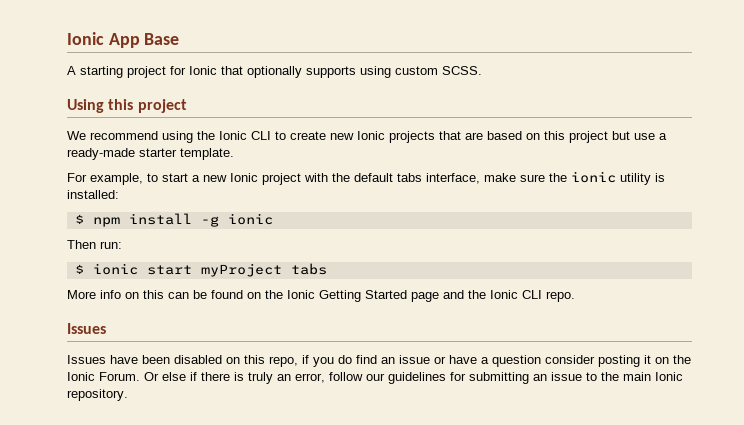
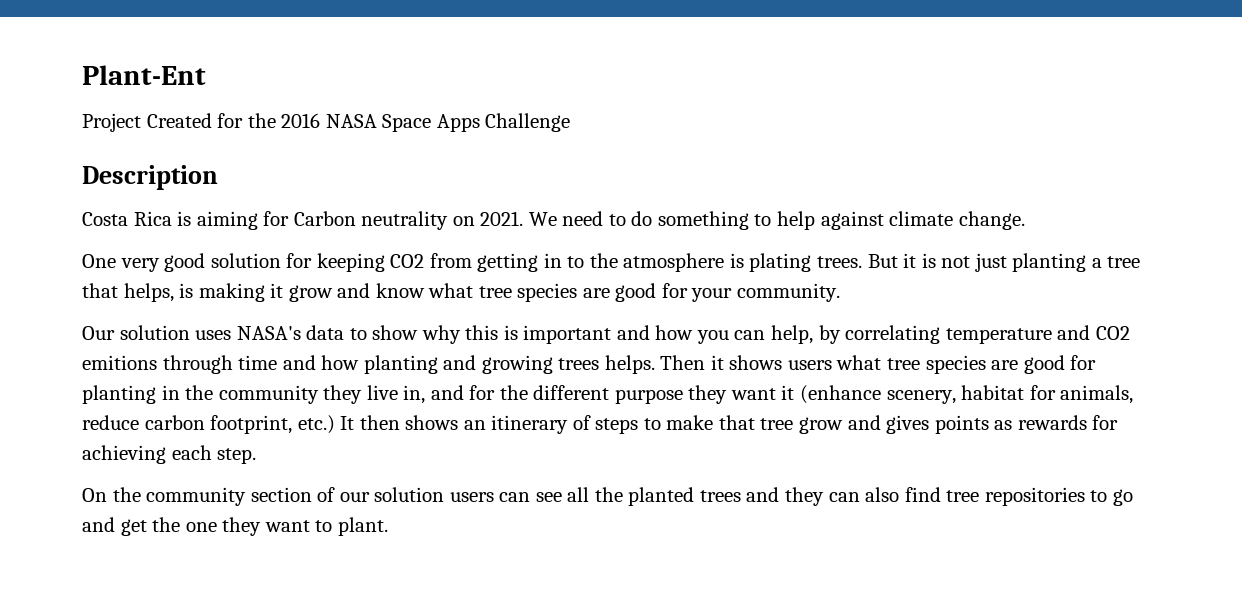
[67,32,180,48] [67,66,482,78] [67,99,187,113] [67,131,667,143] [67,148,234,160] [67,171,665,185] [67,190,119,199] [74,213,273,227] [67,240,122,249] [74,263,327,277] [67,290,575,302] [67,323,106,334] [67,355,691,367] [67,372,683,384] [67,389,128,401] Ionic App Base // A starting project for Ionic that optionally supports using custom SCSS. // Using this project // We recommend using the Ionic CLI to create new Ionic projects that are based on this project but use a ready-made starter template. // For example, to start a new Ionic project with the default tabs interface, make sure the ionic utility is installed: // $ npm install -g ionic // Then run: // $ ionic start myProject tabs // More info on this can be found on the Ionic Getting Started page and the Ionic CLI repo. // Issues // Issues have been disabled on this repo, if you do find an issue or have a question consider posting it on the Ionic Forum. Or else if there is truly an error, follow our guidelines for submitting an issue to the main Ionic repository. -> [82,65,206,85] [82,113,571,132] [82,165,218,190] [82,211,1025,230] [82,253,1141,272] [82,283,841,302] [82,325,1130,344] [82,355,1097,374] [82,385,1134,404] [82,415,1119,434] [82,445,257,464] [82,487,1133,506] [82,517,388,536] Plant-Ent // Project Created for the 2016 NASA Space Apps Challenge // Description // Costa Rica is aiming for Carbon neutrality on 2021. We need to do something to help against climate change. // One very good solution for keeping CO2 from getting in to the atmosphere is plating trees. But it is not just planting a tree that helps, is making it grow and know what tree species are good for your community. // Our solution uses NASA's data to show why this is important and how you can help, by correlating temperature and CO2 emitions through time and how planting and growing trees helps. Then it shows users what tree species are good for planting in the community they live in, and for the different purpose they want it (enhance scenery, habitat for animals, reduce carbon footprint, etc.) It then shows an itinerary of steps to make that tree grow and gives points as rewards for achieving each step. // On the community section of our solution users can see all the planted trees and they can also find tree repositories to go and get the one they want to plant.

